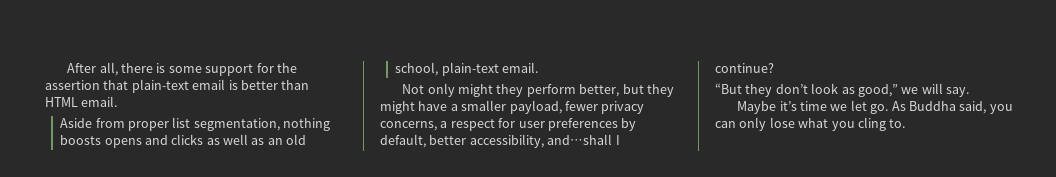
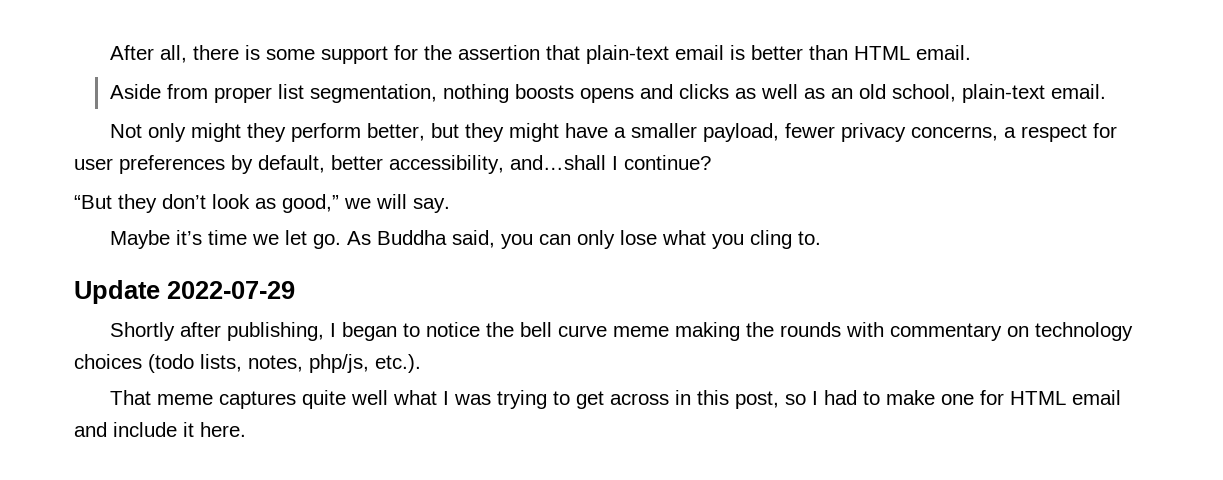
(906, 123) none -> [74,280,295,304] [110,322,1134,341] [74,354,421,373] [110,390,1122,409] [74,422,246,437] // Update 2022-07-29 // Shortly after publishing, I began to notice the bell curve meme making the rounds with commentary on technology choices (todo lists, notes, php/js, etc.). // That meme captures quite well what I was trying to get across in this post, so I had to make one for HTML email and include it here.

